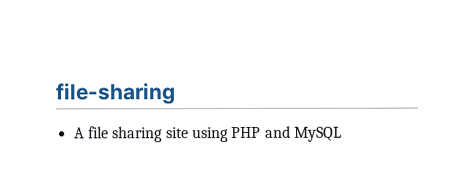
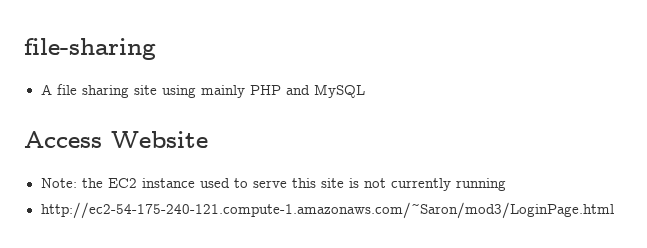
(229, 135) none -> [200,85,245,98] mainly
(342, 134) none -> [24,131,208,148] [40,178,506,191] [40,202,614,219] // Access Website // Note: the EC2 instance used to serve this site is not currently running // http://ec2-54-175-240-121.compute-1.amazonaws.com/~Saron/mod3/LoginPage.html

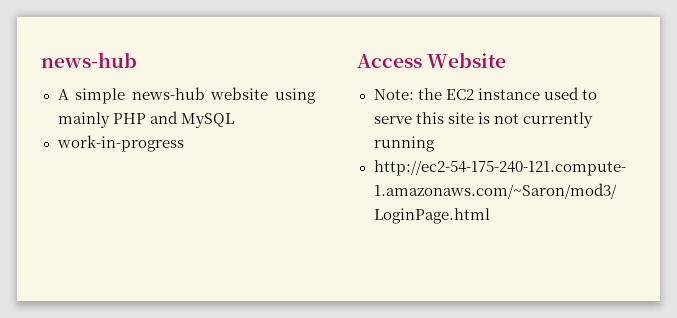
[24,38,156,60] file-sharing -> [41,52,137,68] news-hub
[56,84,157,98] file sharing site -> [75,87,269,104] simple news-hub website
(365, 91) none -> [56,135,184,152] // work-in-progress

